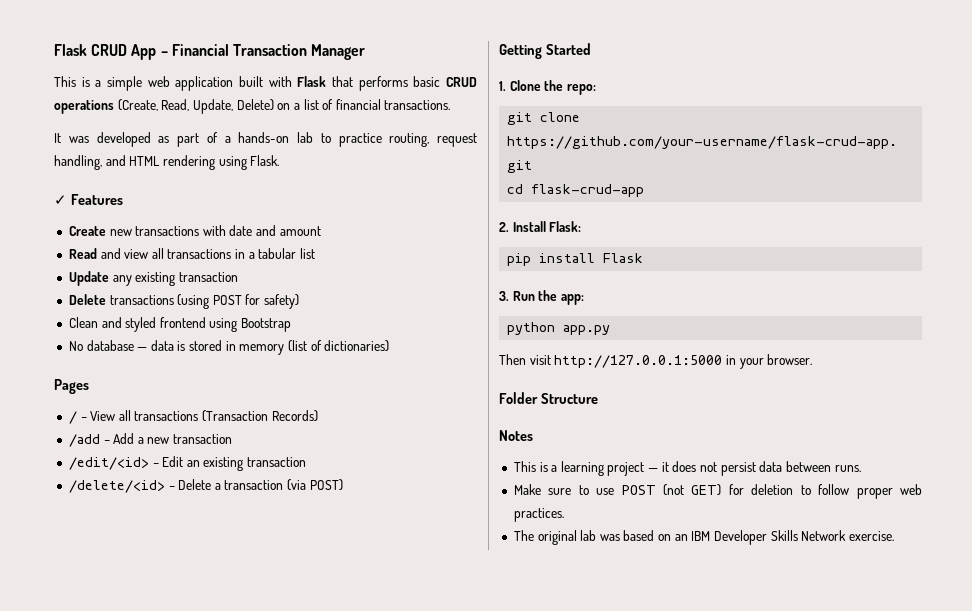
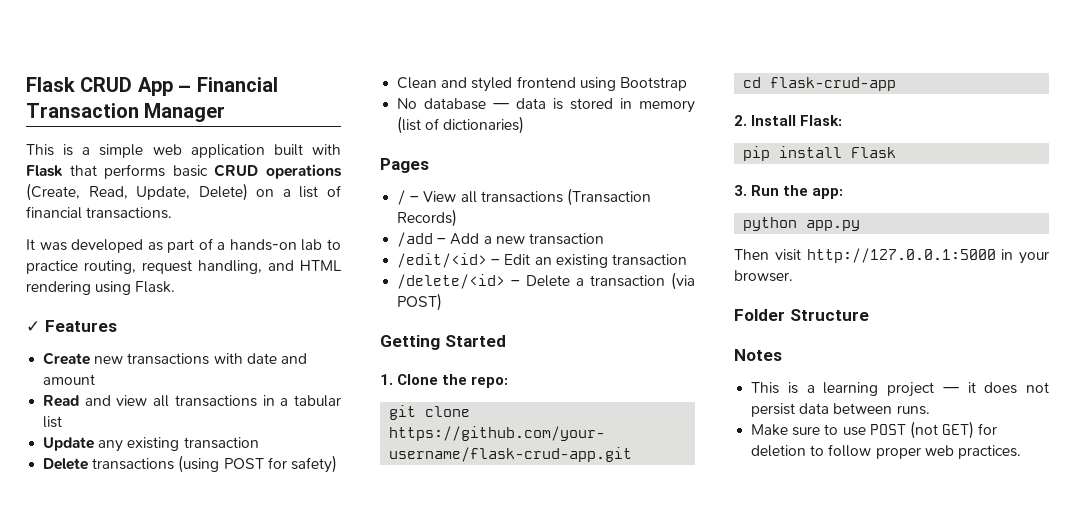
[513,530,894,545] // The original lab was based on an IBM Developer Skills Network exercise. -> (1021, 452) none

